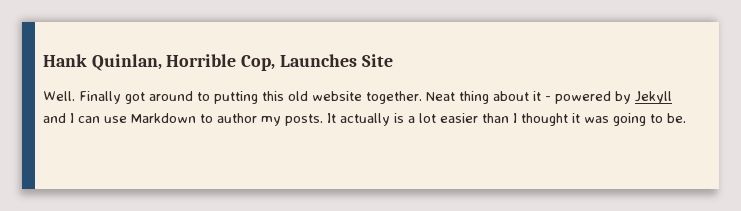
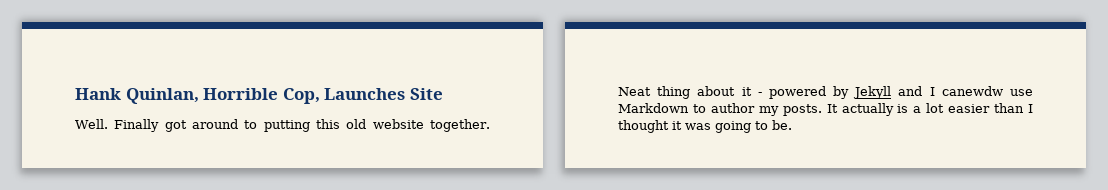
[78,116,100,123] can -> [941,86,1003,96] canewdw

